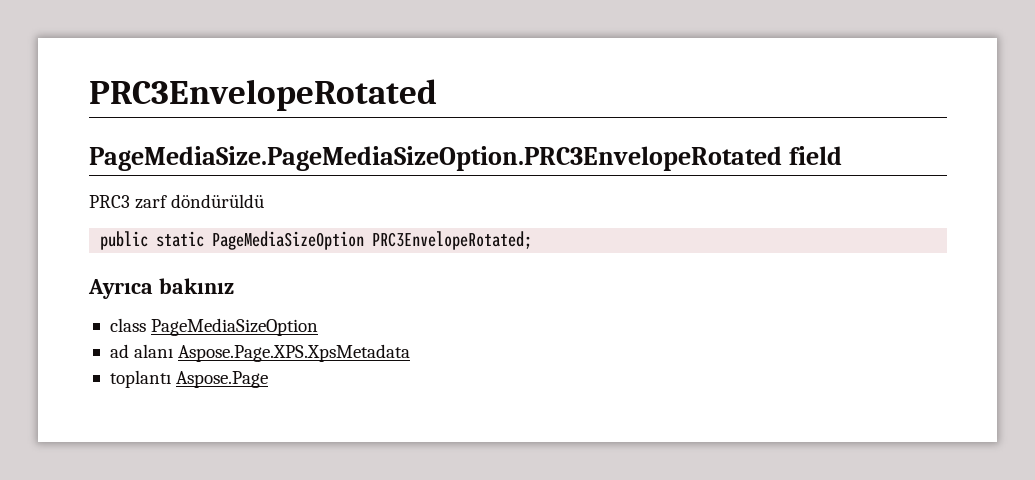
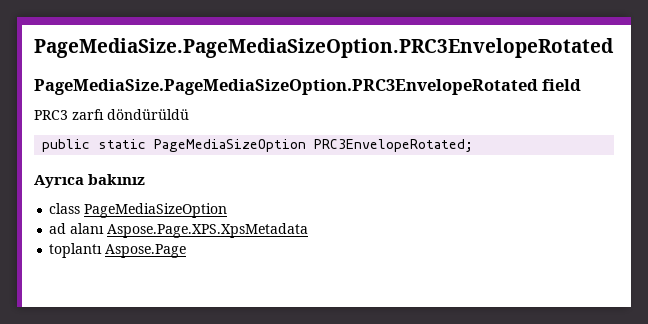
[89,79,437,111] PRC3EnvelopeRotated -> [34,38,614,58] PageMediaSize.PageMediaSizeOption.PRC3EnvelopeRotated
[135,195,168,209] zarf -> [72,109,104,120] zarfı

